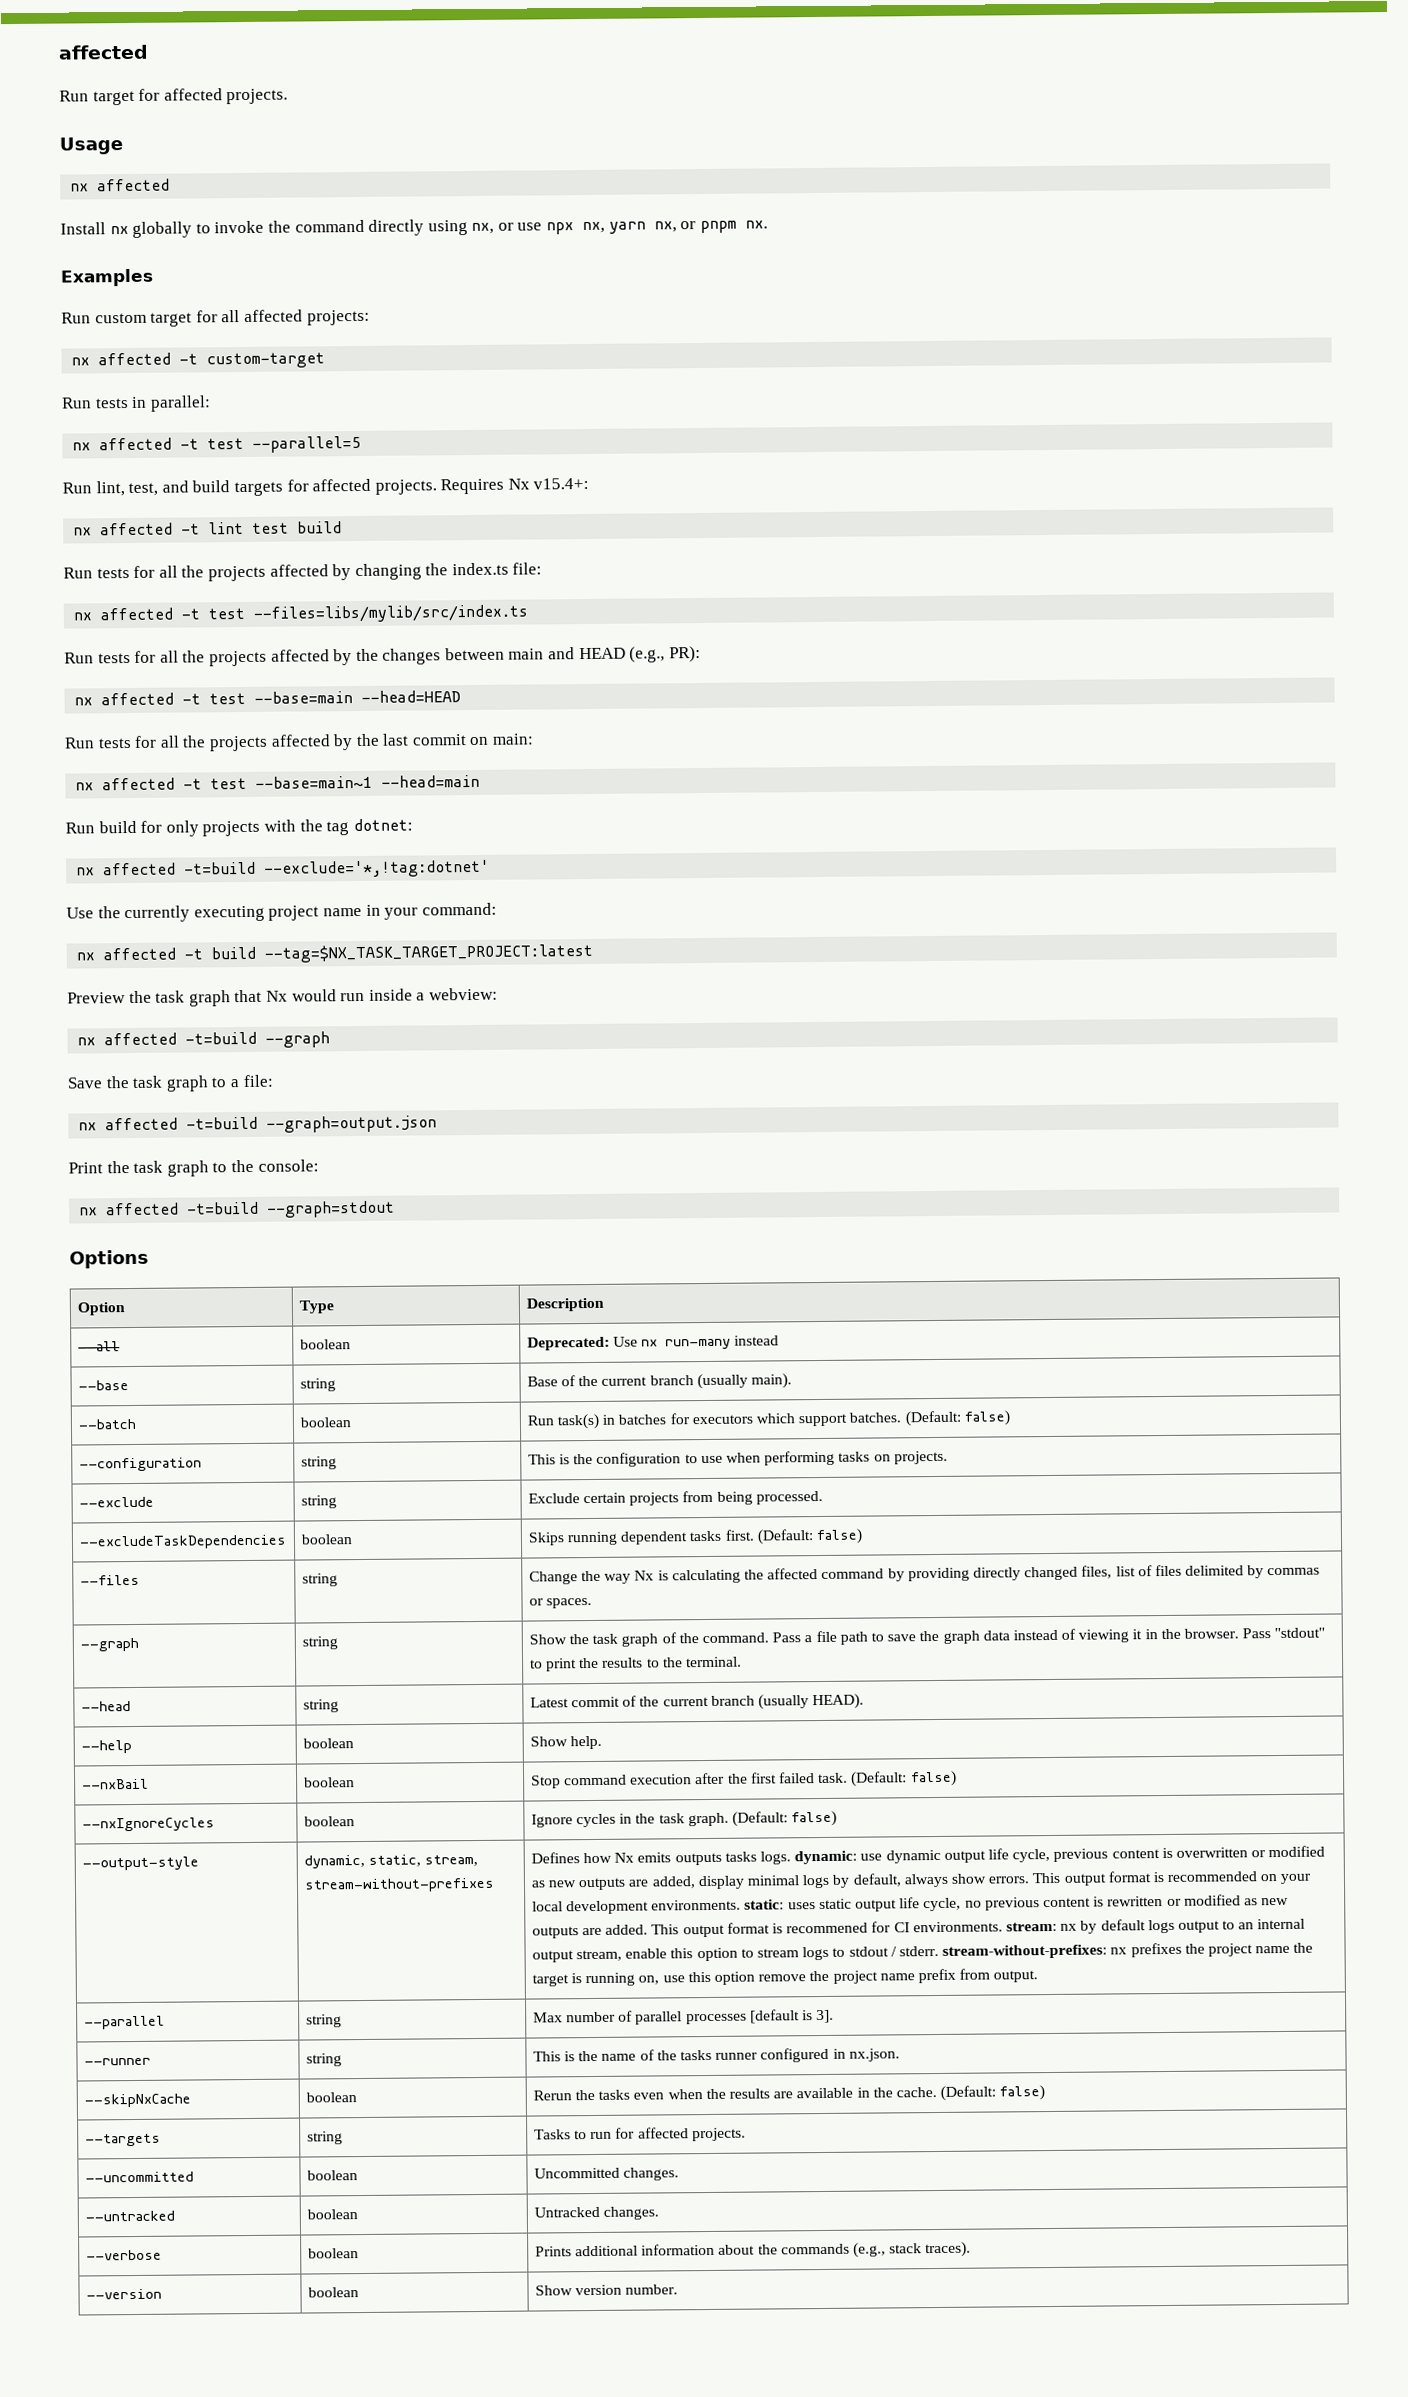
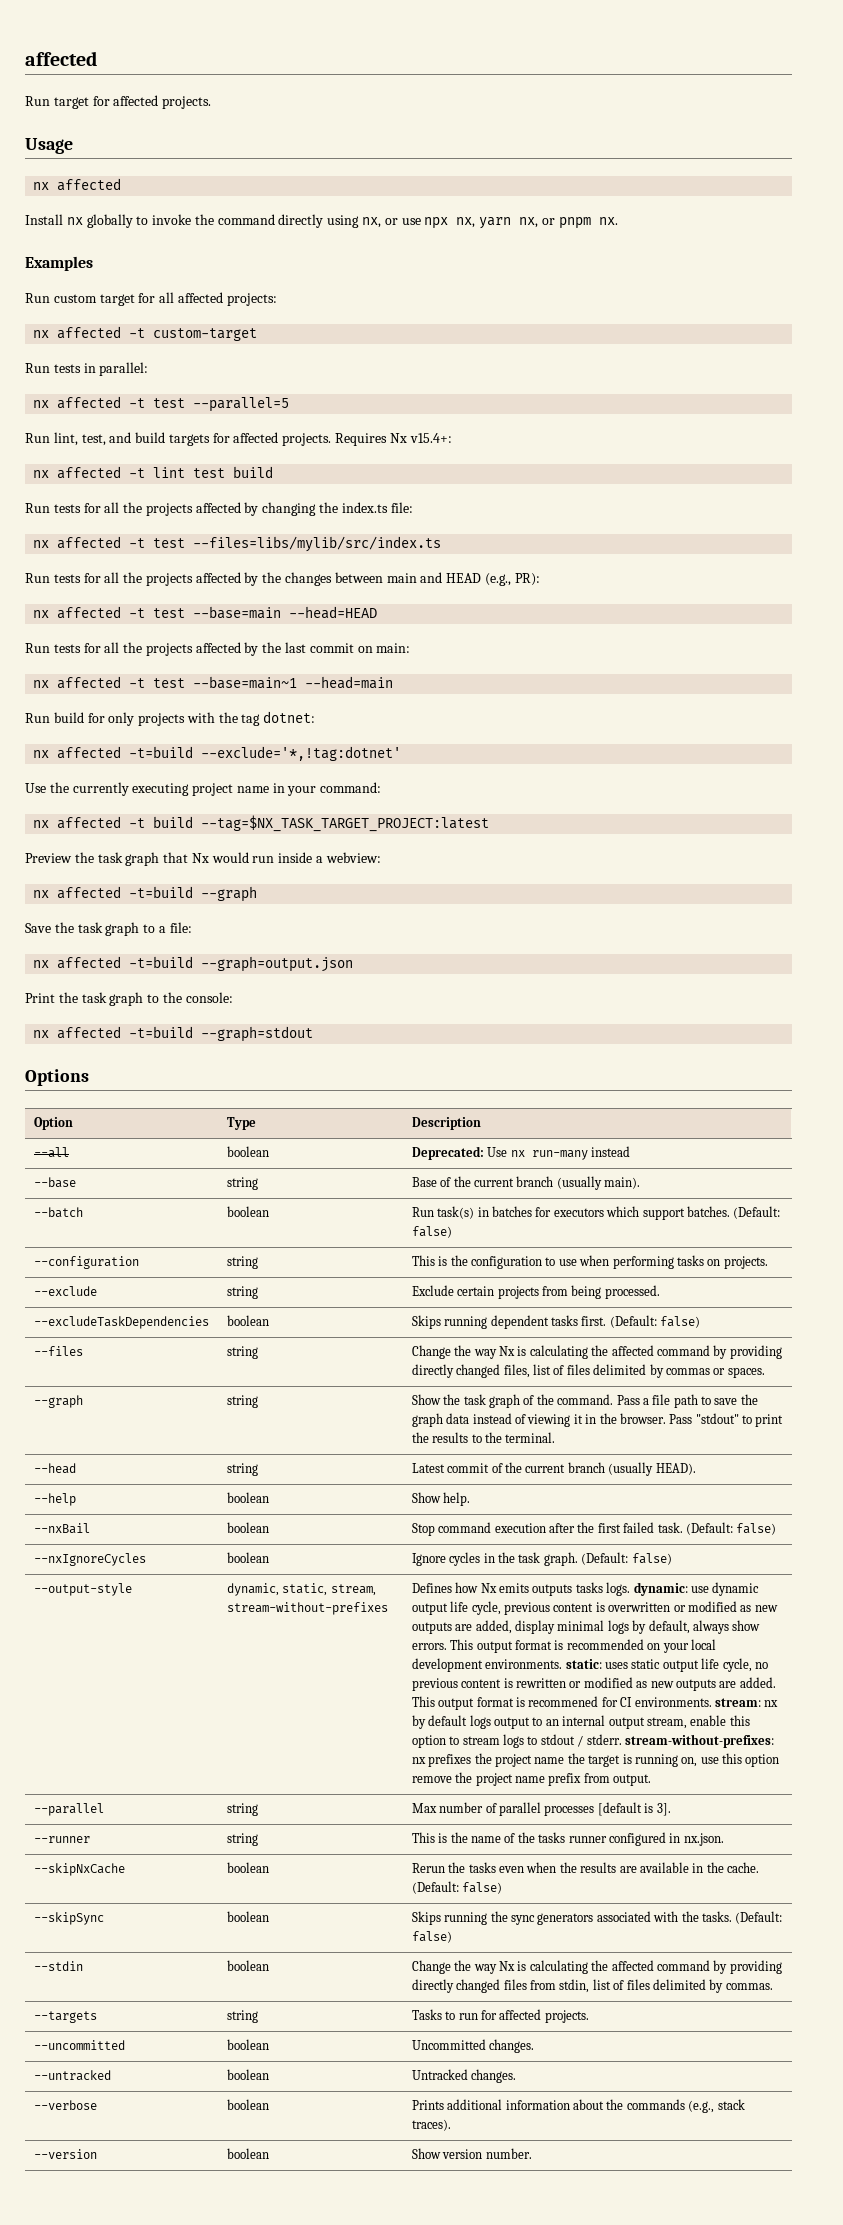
(1046, 2093) none -> [33,1912,104,1925] [226,1911,269,1922] [411,1911,783,1925] [411,1931,452,1943] [33,1961,83,1971] [226,1960,269,1971] [411,1960,782,1974] [411,1979,773,1993] // --skipSync | boolean | Skips running the sync generators associated with the tasks. (Default: false) // --stdin | boolean | Change the way Nx is calculating the affected command by providing directly changed files from stdin, list of files delimited by commas.

